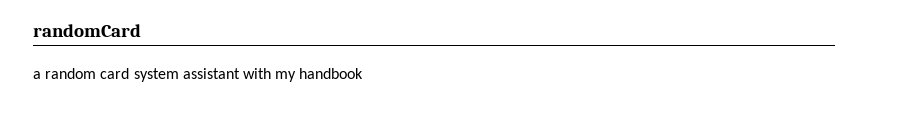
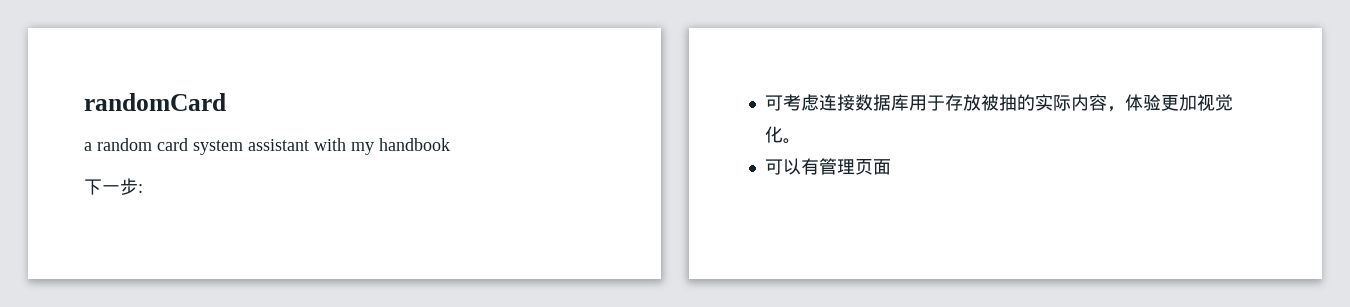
(364, 73) none -> [84,178,143,195] [764,94,1233,112] [764,126,801,144] [764,158,891,175] // 下一步: // 可考虑连接数据库用于存放被抽的实际内容，体验更加视觉化。 // 可以有管理页面

